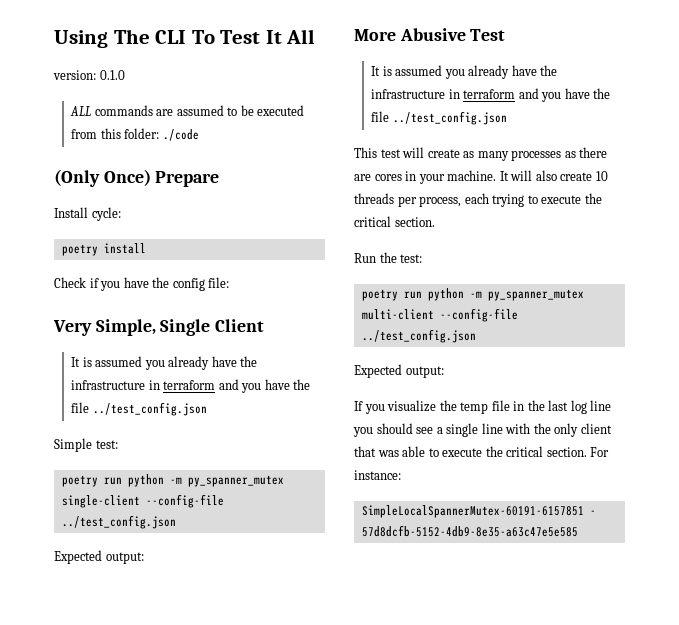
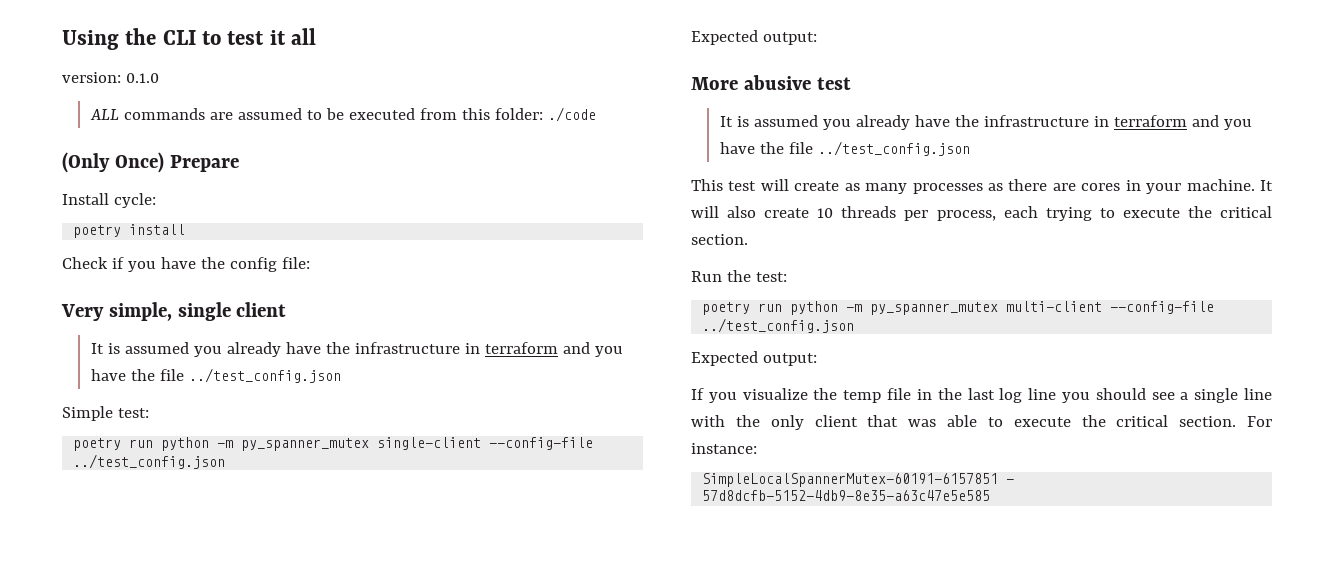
[113,29,316,44] The CLI To Test It All -> [125,28,317,45] the CLI to test it all
[95,319,265,336] Simple, Single Client -> [108,302,287,321] simple, single client
[399,28,506,41] Abusive Test -> [743,75,851,90] abusive test

